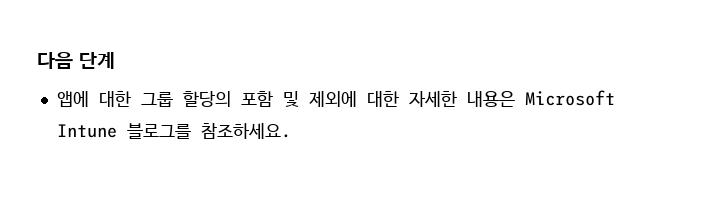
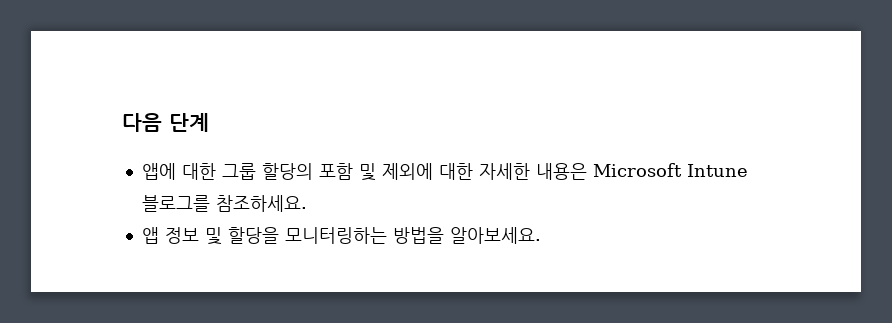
(291, 131) none -> [141,227,541,245] // 앱 정보 및 할당을 모니터링하는 방법을 알아보세요.

